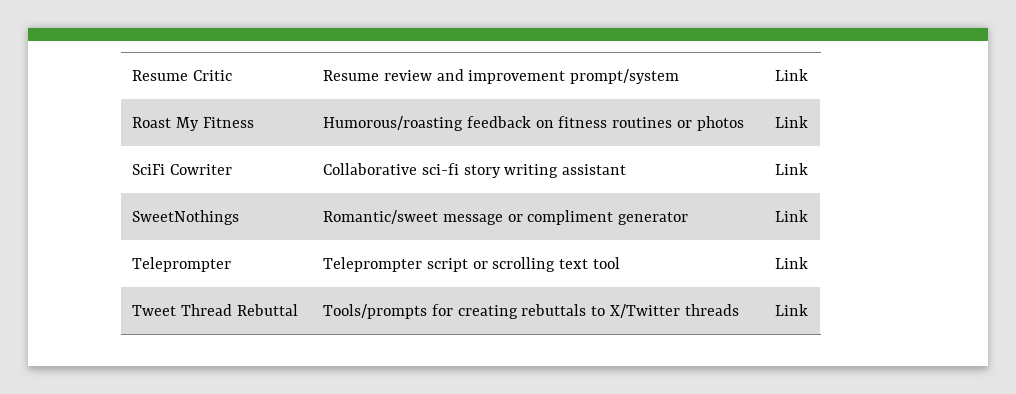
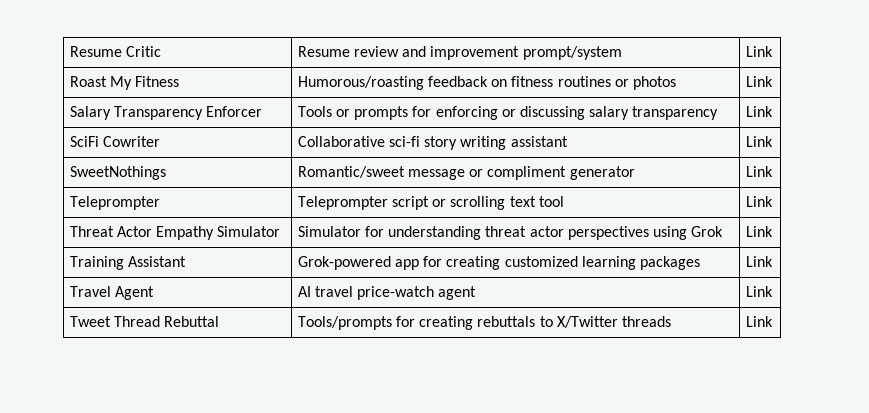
(809, 122) none -> [69,106,263,120] [297,106,719,120] [745,106,773,117] // Salary Transparency Enforcer | Tools or prompts for enforcing or discussing salary transparency | Link
(809, 263) none -> [69,226,281,240] [297,226,724,240] [745,226,773,237] [69,256,187,270] [297,256,700,270] [745,256,773,267] [69,286,155,300] [297,286,477,300] [745,286,773,297] // Threat Actor Empathy Simulator | Simulator for understanding threat actor perspectives using Grok | Link // Training Assistant | Grok-powered app for creating customized learning packages | Link // Travel Agent | AI travel price-watch agent | Link

